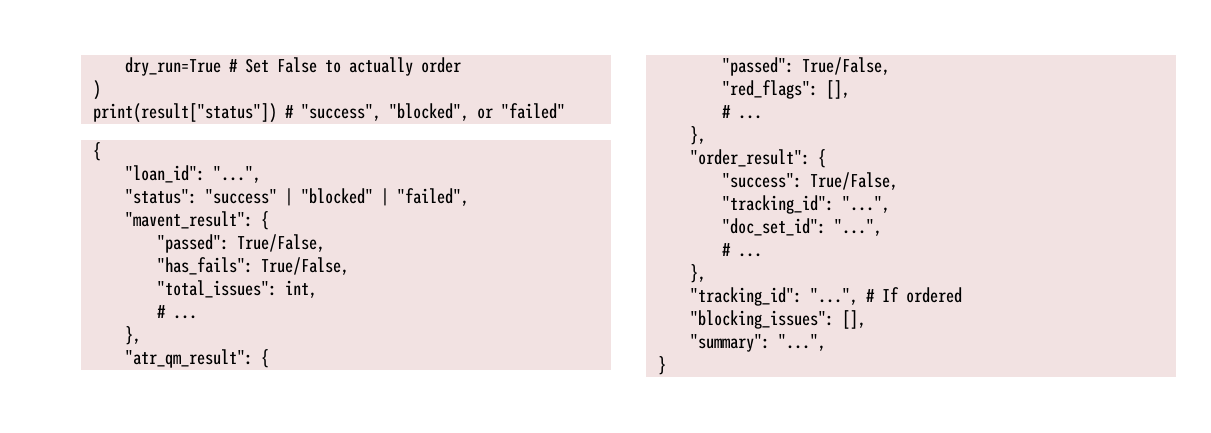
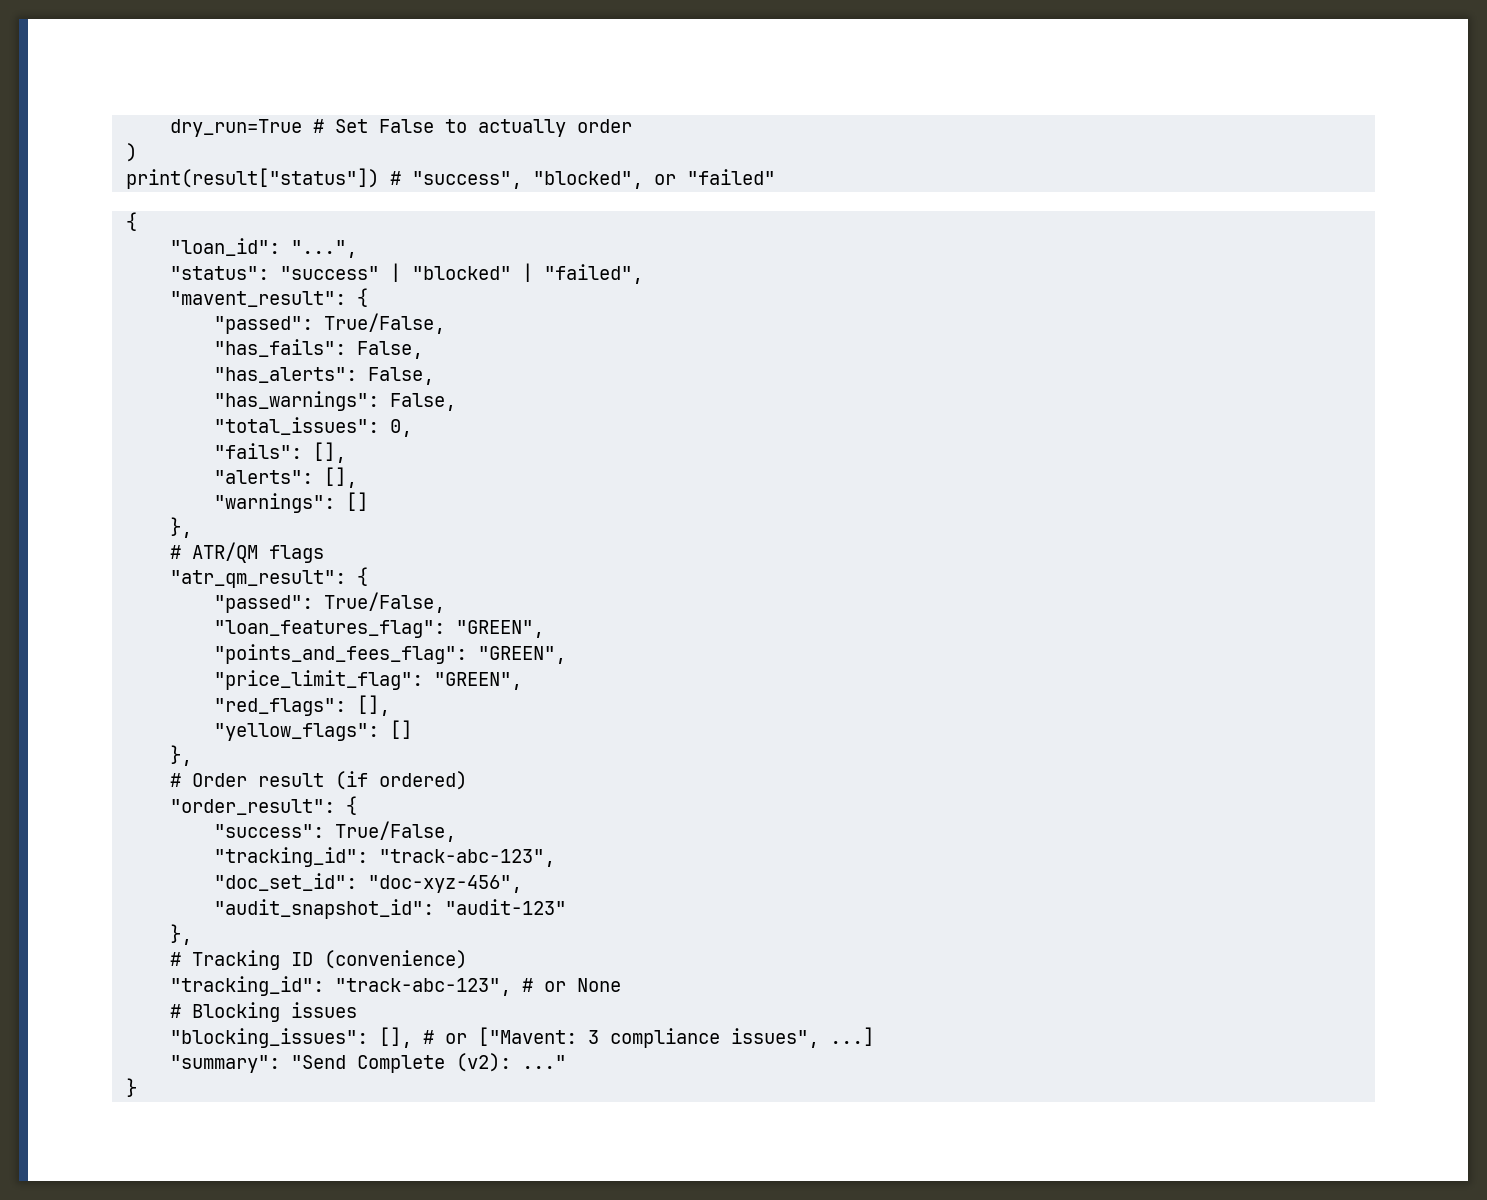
[261,257,349,275] [157,280,317,298] [157,305,197,319] [125,326,141,345] True/False, // "total_issues": int, // # ... // }, -> [356,341,423,359] [213,367,434,385] [213,391,456,411] [213,417,412,437] [213,442,346,463] [213,467,357,488] [213,492,368,513] [169,517,192,538] [169,542,324,563] False, // "has_alerts": False, // "has_warnings": False, // "total_issues": 0, // "fails": [], // "alerts": [], // "warnings": [] // }, // # ATR/QM flags
(890, 66) none -> [213,620,544,638] [213,644,566,664] [213,670,522,690] // "loan_features_flag": "GREEN", // "points_and_fees_flag": "GREEN", // "price_limit_flag": "GREEN",
[722,105,762,119] [690,126,706,145] # ... // }, -> [213,720,412,741] [169,745,192,766] [169,771,467,790] "yellow_flags": [] // }, // # Order result (if ordered)
[842,196,890,213] "...", -> [378,849,555,867] "track-abc-123",
[834,219,882,236] [722,243,762,257] [690,264,706,283] [690,287,962,306] [690,310,866,329] [690,334,826,352] "...", // # ... // }, // "tracking_id": "...", # If ordered // "blocking_issues": [], // "summary": "...", -> [367,875,522,893] [213,899,566,919] [169,924,192,945] [169,950,467,970] [169,976,621,996] [169,1002,357,1022] [169,1027,874,1048] [169,1053,566,1073] "doc-xyz-456", // "audit_snapshot_id": "audit-123" // }, // # Tracking ID (convenience) // "tracking_id": "track-abc-123", # or None // # Blocking issues // "blocking_issues": [], # or ["Mavent: 3 compliance issues", ...] // "summary": "Send Complete (v2): ..."

